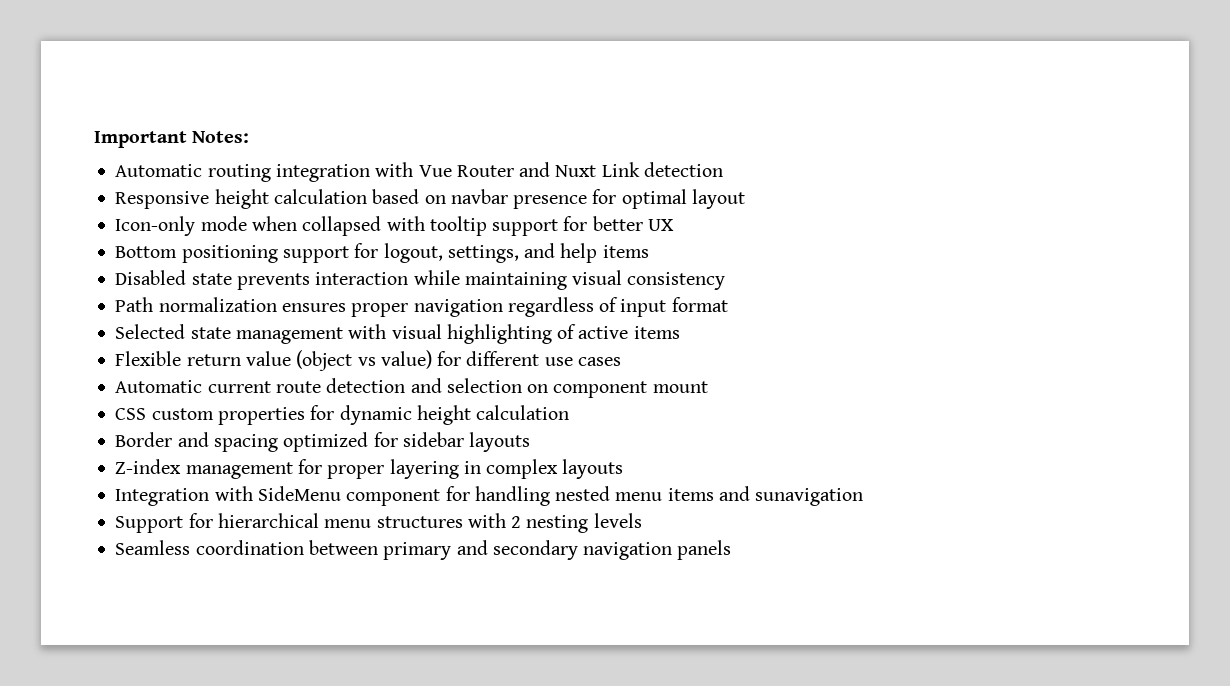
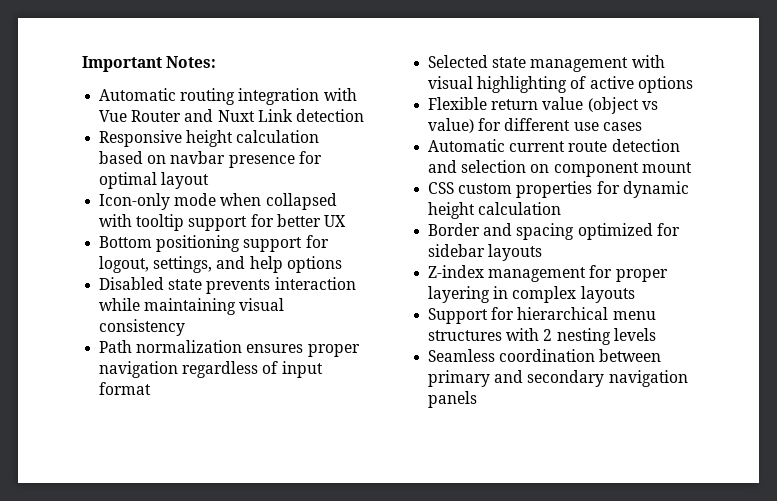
[602,245,649,258] items -> [286,256,342,273] options
[633,326,680,339] items -> [637,76,693,93] options
[115,486,864,506] // Integration with SideMenu component for handling nested menu items and sunavigation -> (635, 294) none

